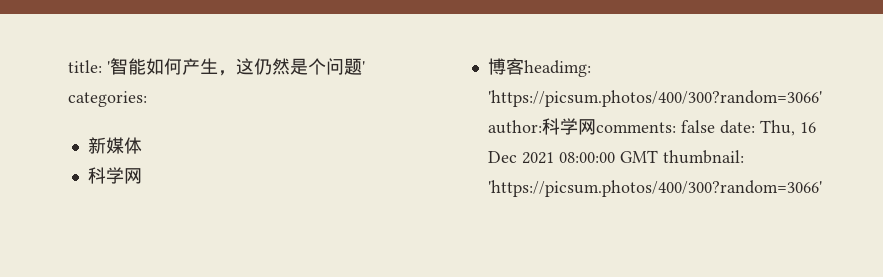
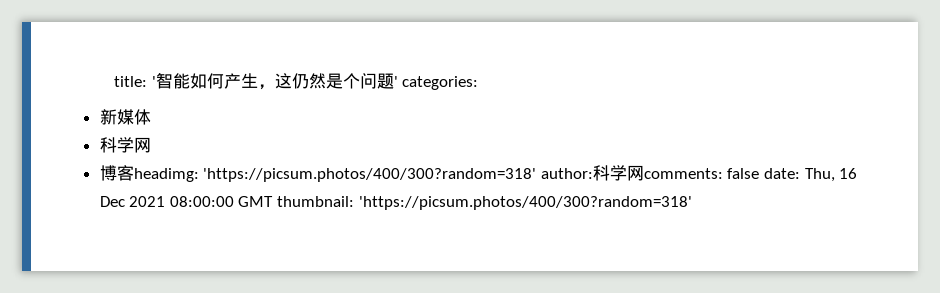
[487,90,822,107] 'https://picsum.photos/400/300?random=3066' -> [203,168,537,182] 'https://picsum.photos/400/300?random=318'
[487,180,822,197] 'https://picsum.photos/400/300?random=3066' -> [358,196,692,210] 'https://picsum.photos/400/300?random=318'

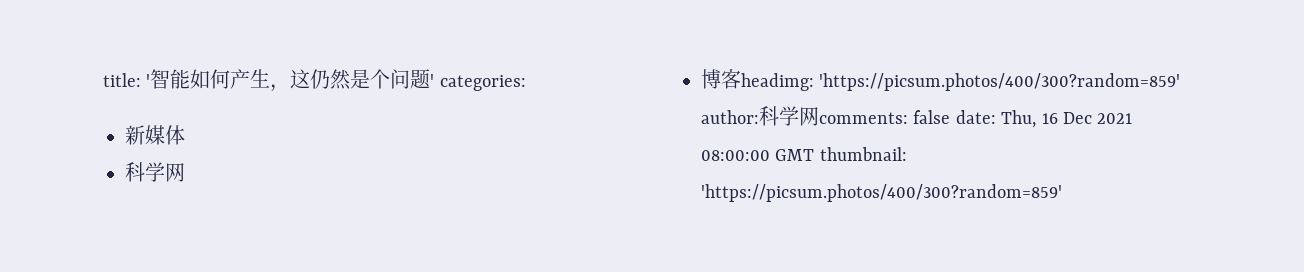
[203,168,537,182] 'https://picsum.photos/400/300?random=318' -> [819,73,1181,91] 'https://picsum.photos/400/300?random=859'
[358,196,692,210] 'https://picsum.photos/400/300?random=318' -> [701,184,1062,202] 'https://picsum.photos/400/300?random=859'

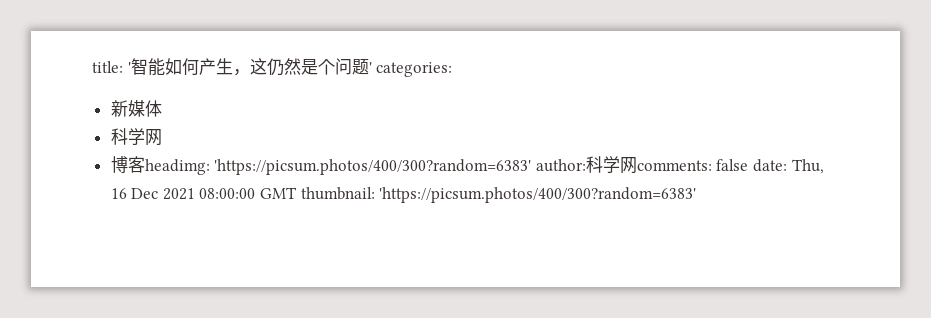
[819,73,1181,91] 'https://picsum.photos/400/300?random=859' -> [214,159,532,175] 'https://picsum.photos/400/300?random=6383'
[701,184,1062,202] 'https://picsum.photos/400/300?random=859' -> [379,187,697,203] 'https://picsum.photos/400/300?random=6383'

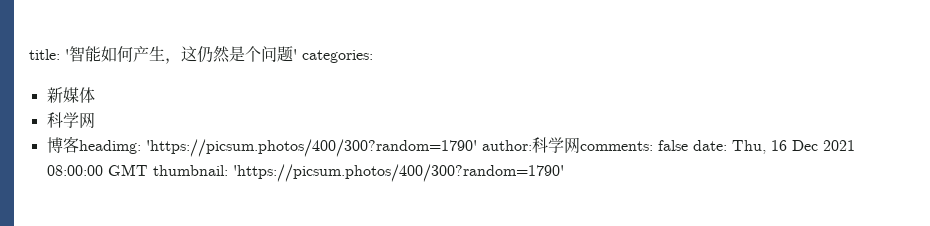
[214,159,532,175] 'https://picsum.photos/400/300?random=6383' -> [145,139,477,157] 'https://picsum.photos/400/300?random=1790'
[379,187,697,203] 'https://picsum.photos/400/300?random=6383' -> [232,164,564,182] 'https://picsum.photos/400/300?random=1790'

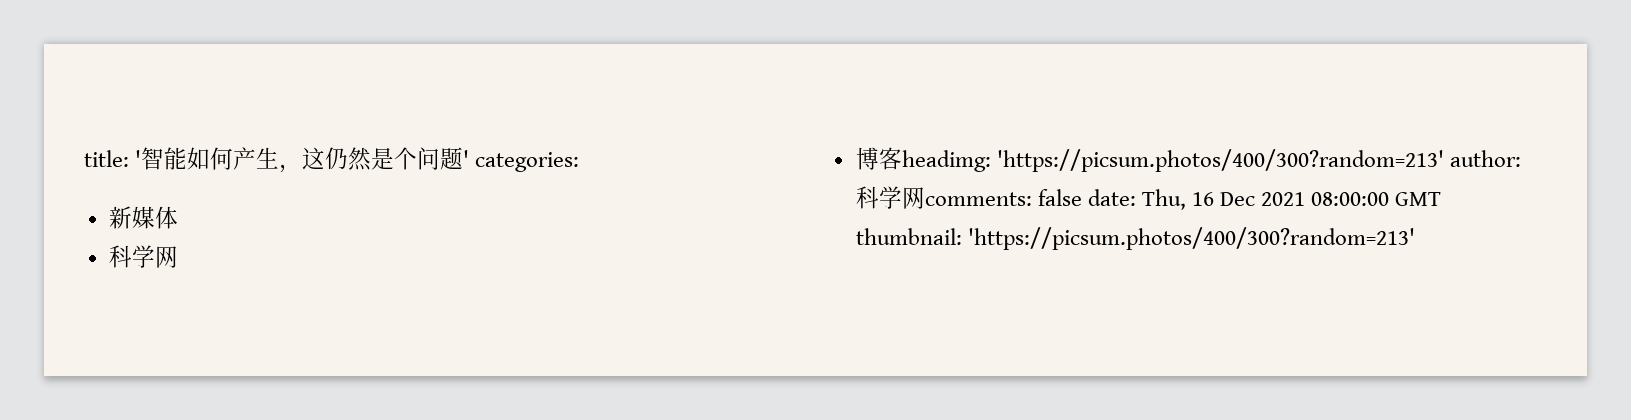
[145,139,477,157] 'https://picsum.photos/400/300?random=1790' -> [996,149,1444,172] 'https://picsum.photos/400/300?random=213'
[232,164,564,182] 'https://picsum.photos/400/300?random=1790' -> [967,227,1415,250] 'https://picsum.photos/400/300?random=213'

